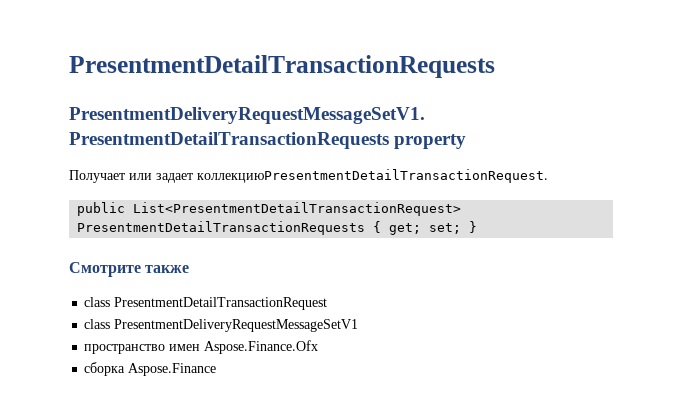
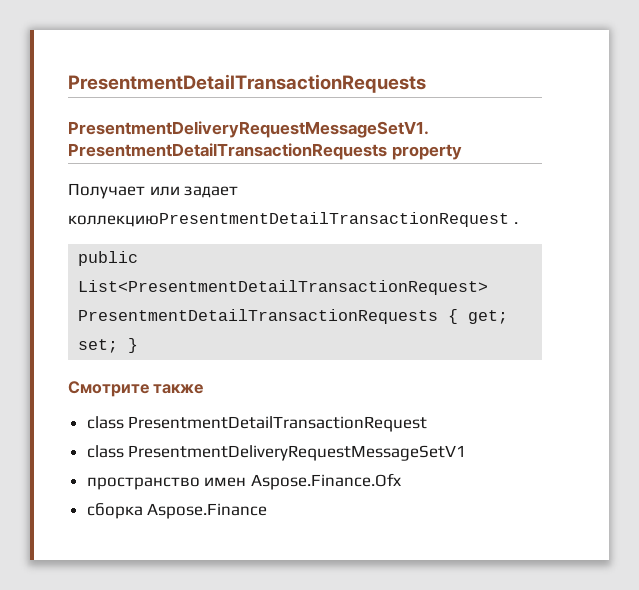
[197,169,548,183] коллекциюPresentmentDetailTransactionRequest. -> [68,212,518,227] коллекциюPresentmentDetailTransactionRequest .

